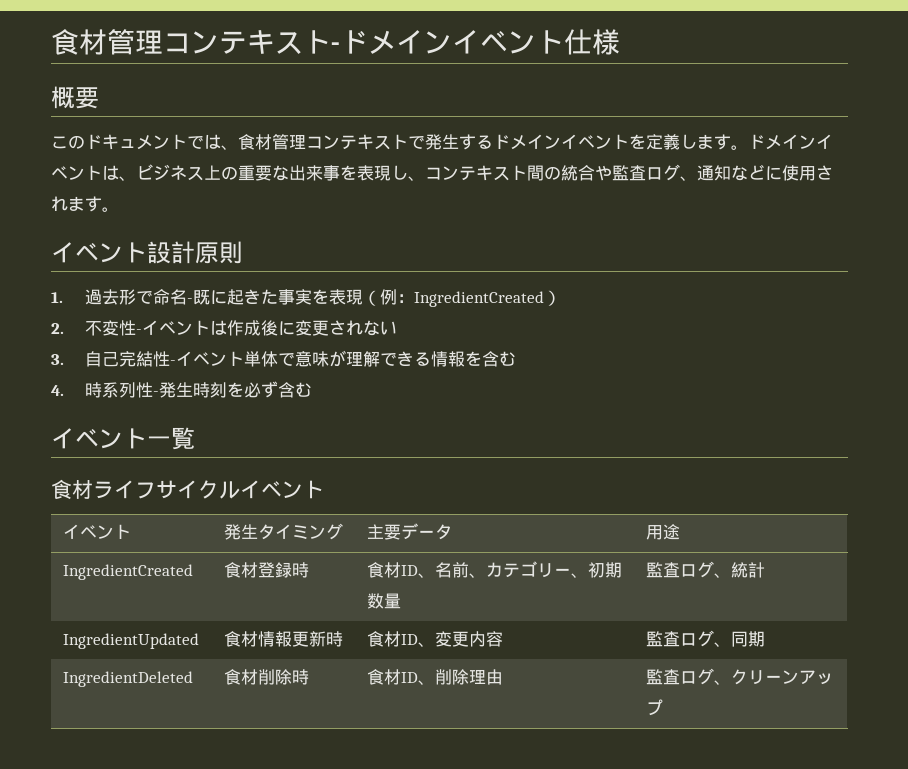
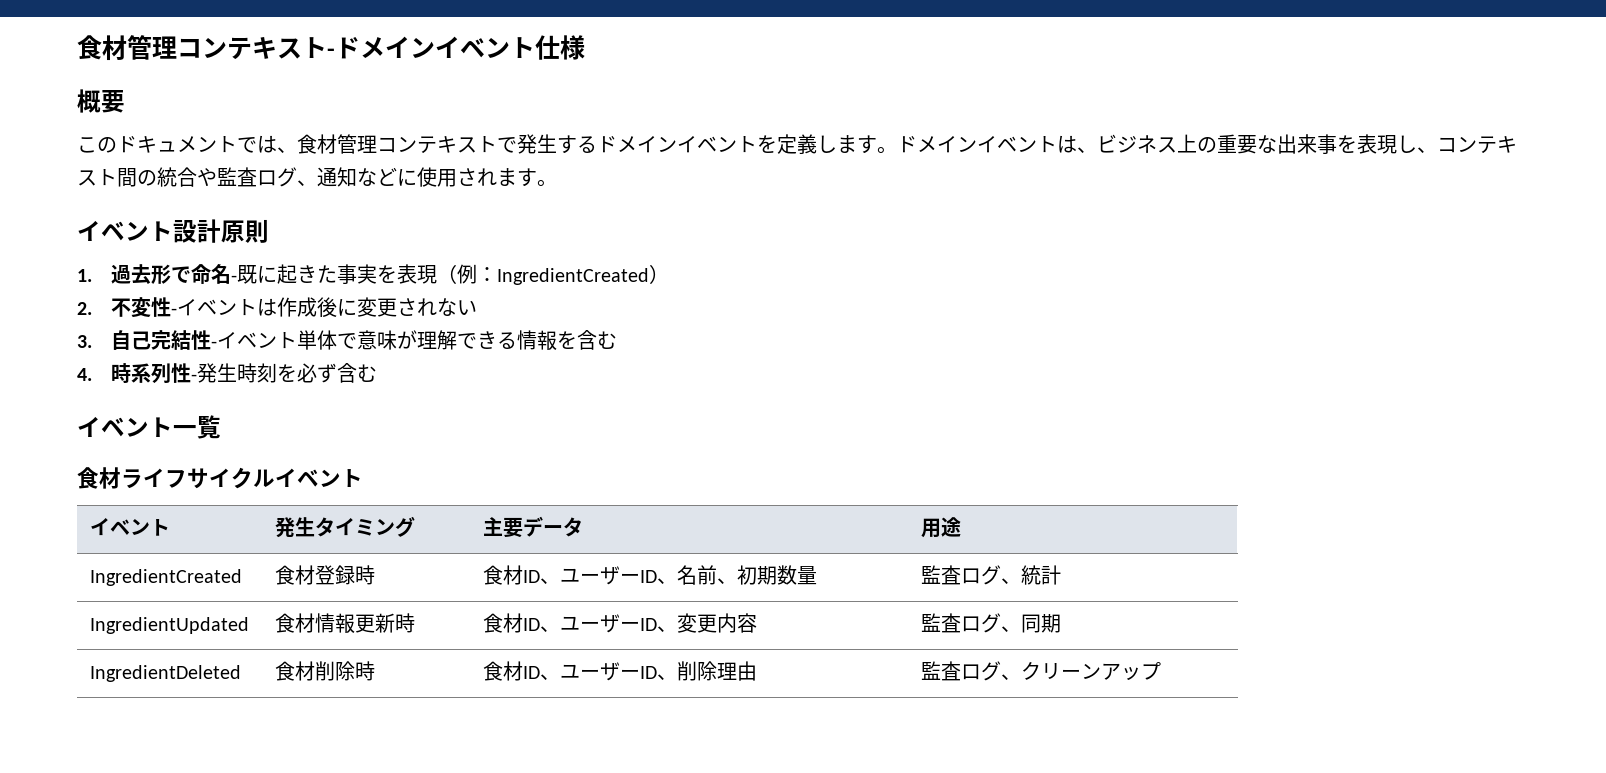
[435,561,572,578] 名前、カテゴリー -> [559,565,717,585] ユーザーID、名前
(436, 644) none -> [559,614,677,633] ユーザーID、
(436, 682) none -> [559,662,677,681] ユーザーID、

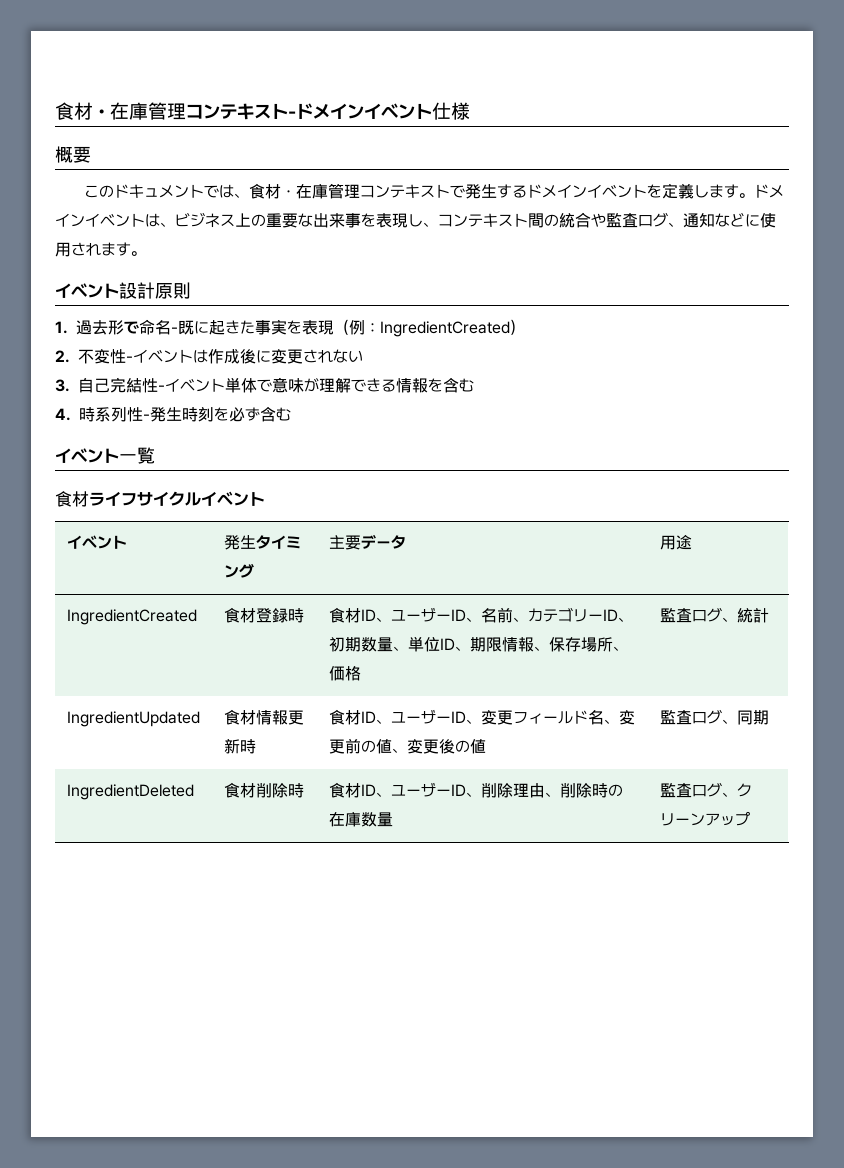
[77,35,127,61] 食材 -> [55,102,148,120] 食材・在庫
(337, 144) none -> [281,184,329,199] ・在庫
[736,565,817,585] 初期数量 -> [527,607,633,622] [328,636,628,652] [328,666,361,681] カテゴリーID、初期数量、単位ID、期限情報、保存場所、価格
[716,613,757,633] 内容 -> [512,710,635,725] [328,738,486,754] フィールド名、変更前の値、変更後の値
(757, 671) none -> [544,783,623,798] [328,812,393,827] 、削除時の在庫数量

